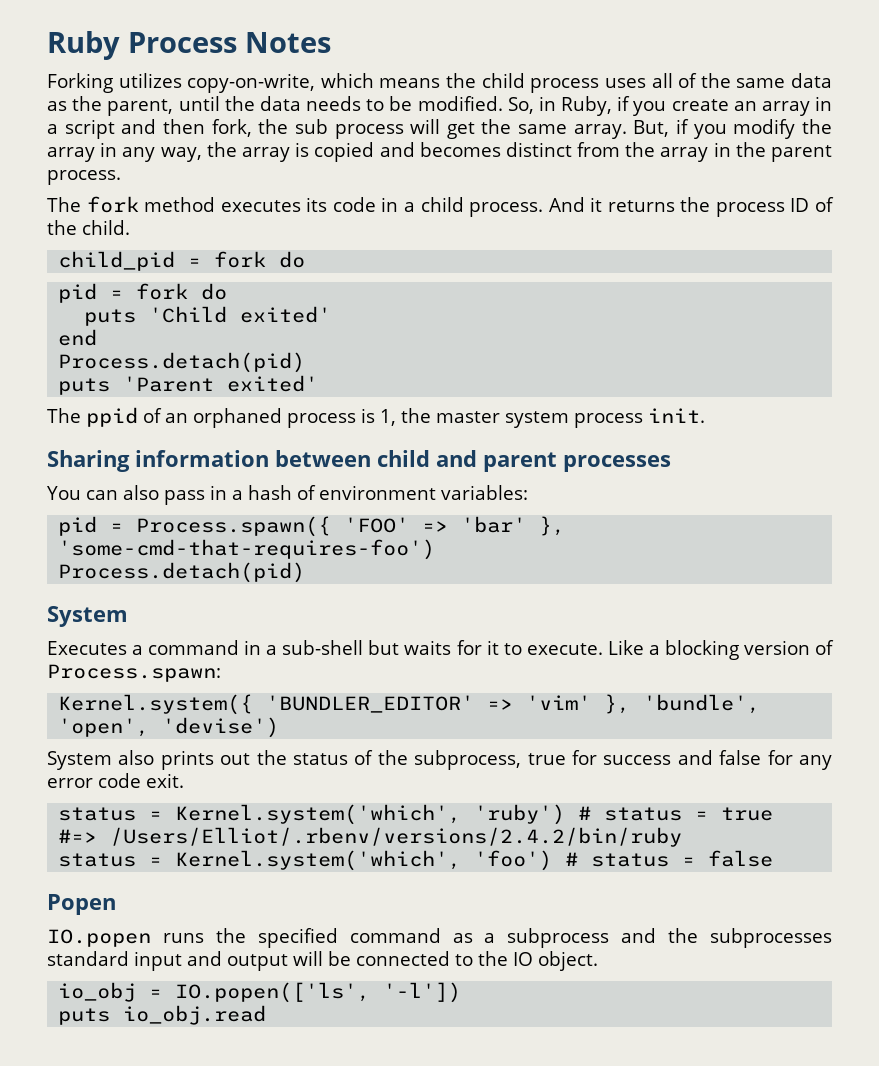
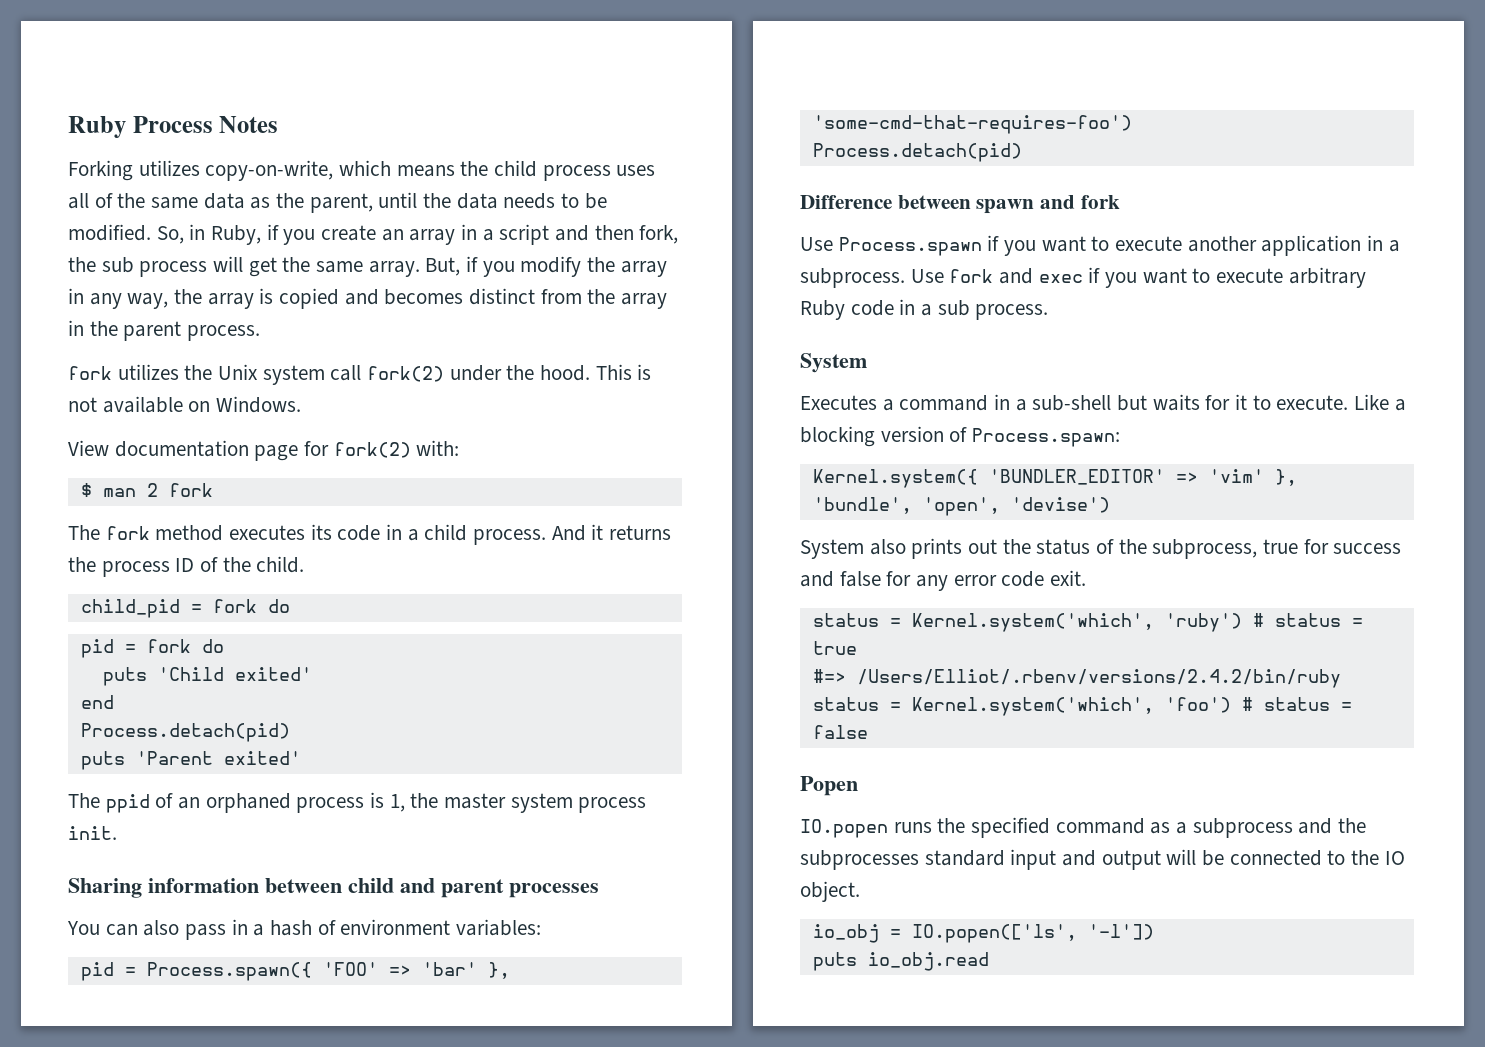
(121, 177) none -> [68,364,652,385] [68,396,302,413] [68,440,460,461] [80,483,213,497] // fork utilizes the Unix system call fork(2) under the hood. This is not available on Windows. // View documentation page for fork(2) with: // $ man 2 fork
(306, 572) none -> [800,195,1120,214] [800,235,1400,256] [800,267,1366,288] [800,299,1049,320] // Difference between spawn and fork // Use Process.spawn if you want to execute another application in a subprocess. Use fork and exec if you want to execute arbitrary Ruby code in a sub process.

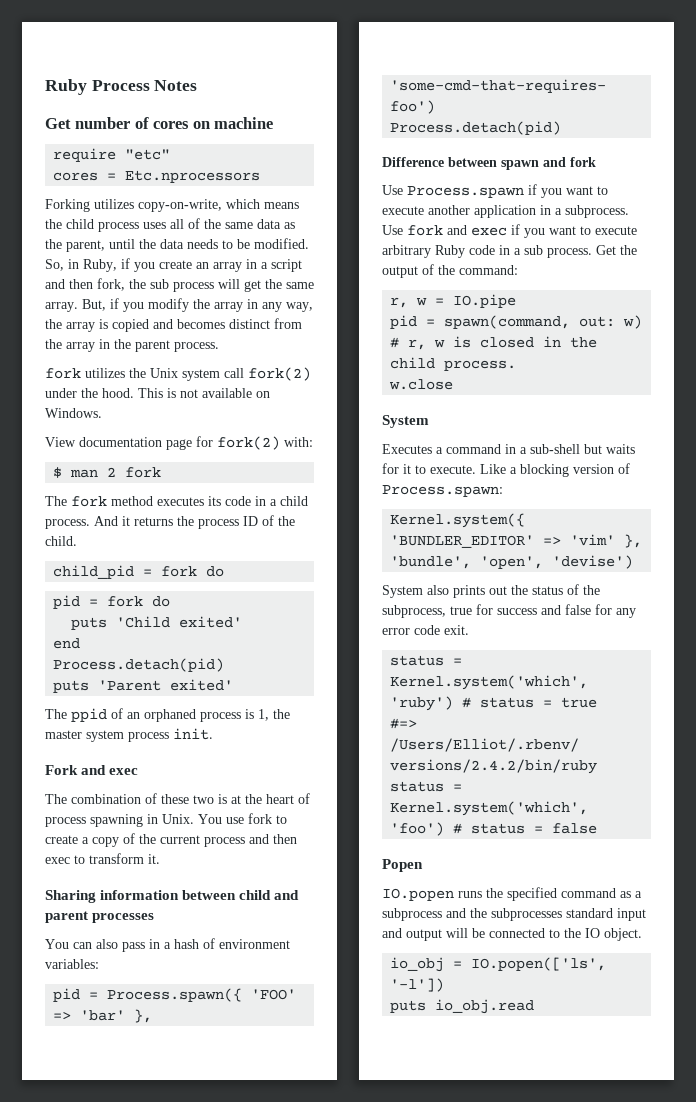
(279, 124) none -> [45,117,274,129] [53,148,171,162] [53,170,261,183] // Get number of cores on machine // require "etc" // cores = Etc.nprocessors
(117, 833) none -> [45,765,139,775] [45,793,310,804] [45,813,287,827] [45,833,297,847] [45,853,160,864] // Fork and exec // The combination of these two is at the heart of process spawning in Unix. You use fork to create a copy of the current process and then exec to transform it.
(1049, 312) none -> [596,245,637,255] [382,264,518,278] [390,294,517,308] [390,315,643,329] [390,336,598,350] [390,357,517,371] [389,379,454,390] Get the output of the command: // r, w = IO.pipe // pid = spawn(command, out: w) # r, w is closed in the child process. // w.close

